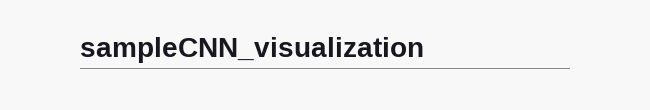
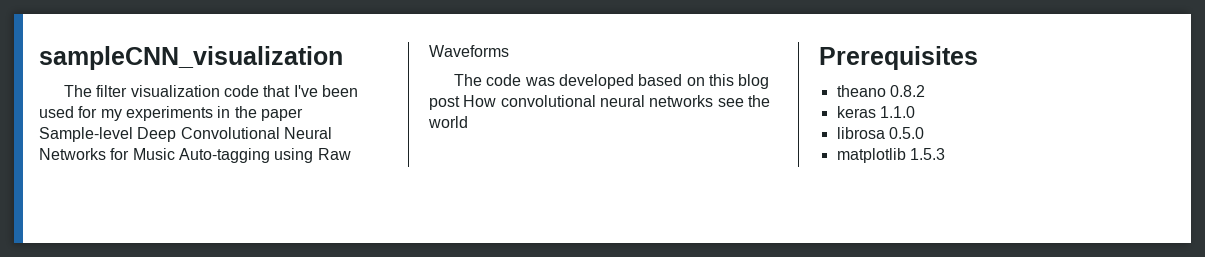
(424, 50) none -> [64,85,359,97] [39,106,303,121] [39,127,332,142] [39,148,351,163] [429,45,509,57] [454,74,770,89] [429,95,770,110] [428,116,468,128] [819,46,978,70] [836,85,925,97] [836,106,915,118] [836,127,924,139] [836,148,945,163] // The filter visualization code that I've been used for my experiments in the paper Sample-level Deep Convolutional Neural Networks for Music Auto-tagging using Raw Waveforms // The code was developed based on this blog post How convolutional neural networks see the world // Prerequisites // theano 0.8.2 // keras 1.1.0 // librosa 0.5.0 // matplotlib 1.5.3

